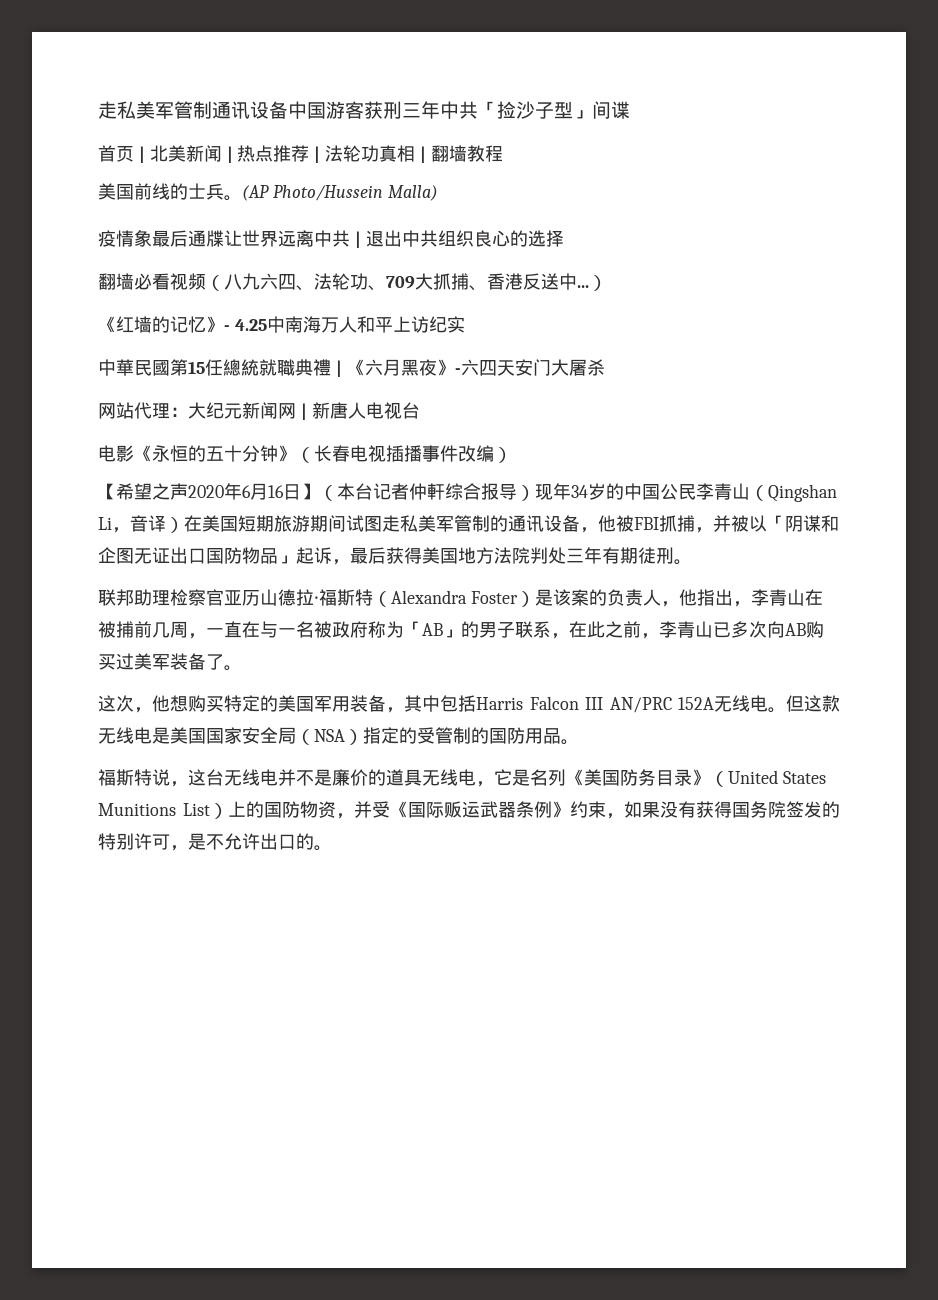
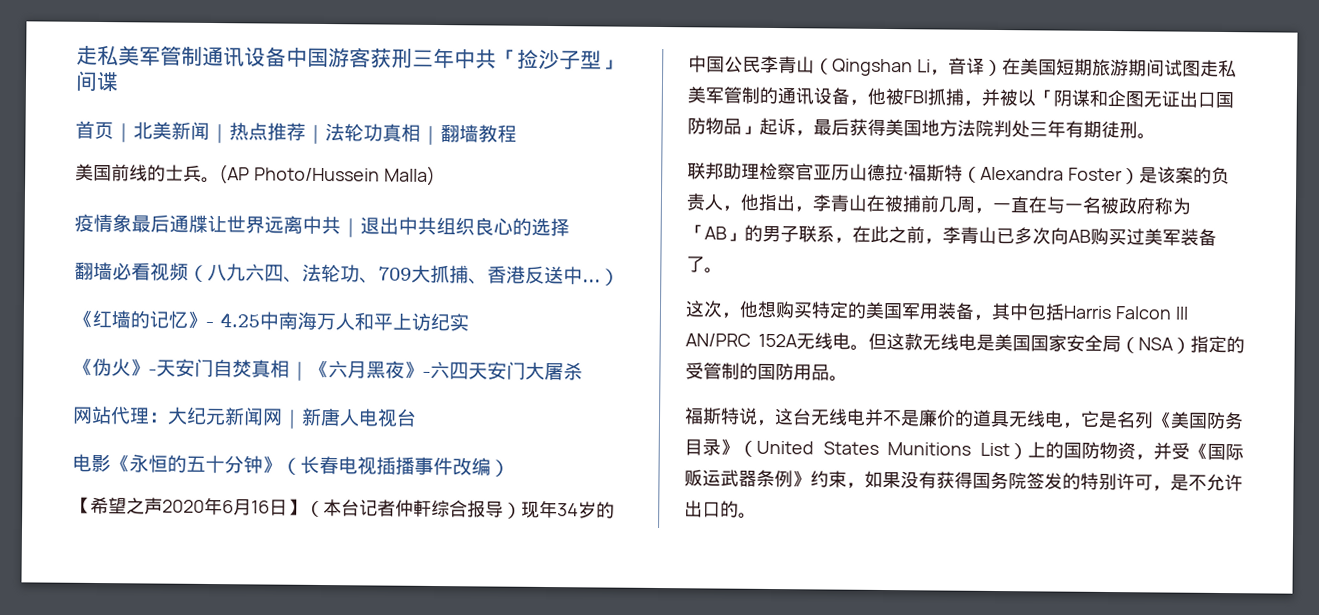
[98,359,331,376] 中華民國第15任總統就職典禮 -> [73,357,290,378] 《伪火》-天安门自焚真相

